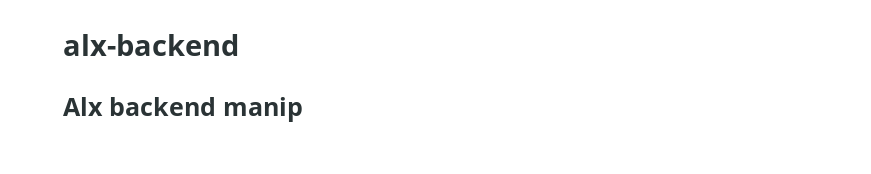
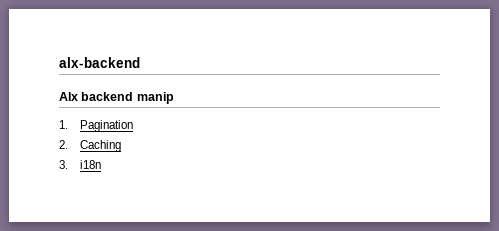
(303, 109) none -> [59,120,134,132] [59,140,122,152] [59,160,102,169] // 1. Pagination // 2. Caching // 3. i18n

